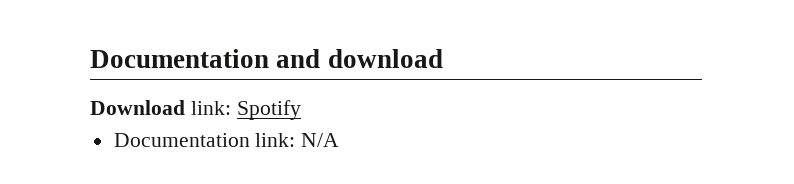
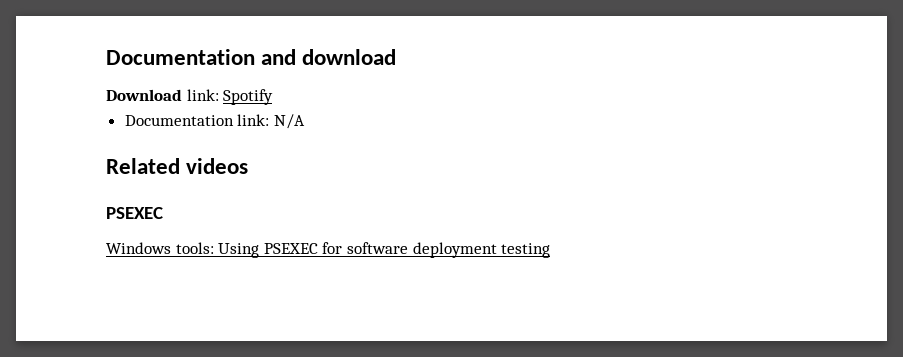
(340, 140) none -> [106,158,249,174] [106,207,163,219] [106,242,551,258] // Related videos // PSEXEC // Windows tools: Using PSEXEC for software deployment testing

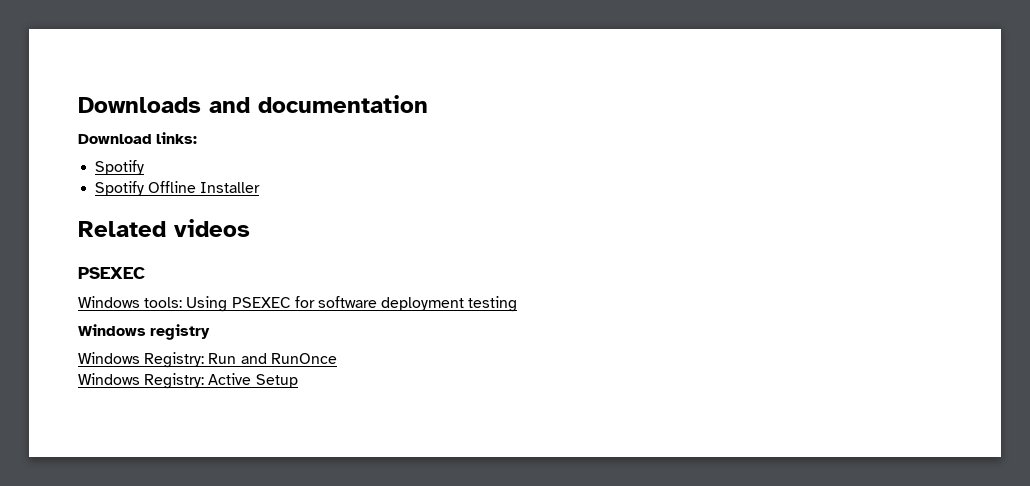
[106,49,397,65] Documentation and download -> [78,95,428,113] Downloads and documentation
[186,89,219,101] link: -> [156,132,198,144] links: //
[124,114,305,129] Documentation link: N/A -> [95,181,261,196] Spotify Offline Installer
(551, 250) none -> [78,324,211,340] [78,352,337,368] [78,373,298,389] // Windows registry // Windows Registry: Run and RunOnce // Windows Registry: Active Setup

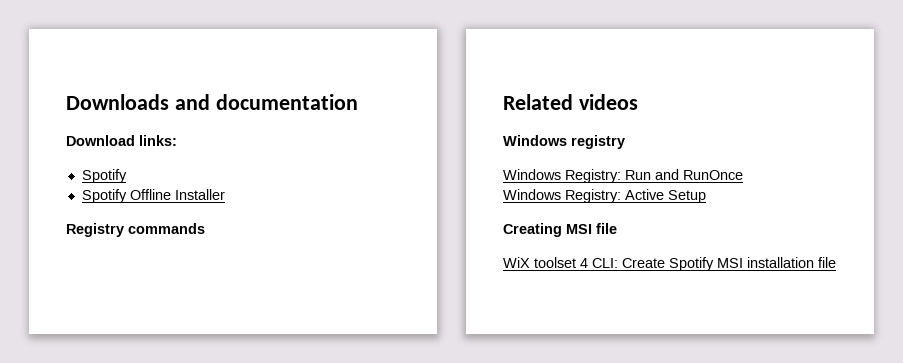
(261, 187) none -> [66,223,205,237] // Registry commands
[78,267,145,279] [78,296,518,312] // PSEXEC // Windows tools: Using PSEXEC for software deployment testing -> (638, 102) none
(298, 381) none -> [503,223,617,237] [503,257,836,271] // Creating MSI file // WiX toolset 4 CLI: Create Spotify MSI installation file

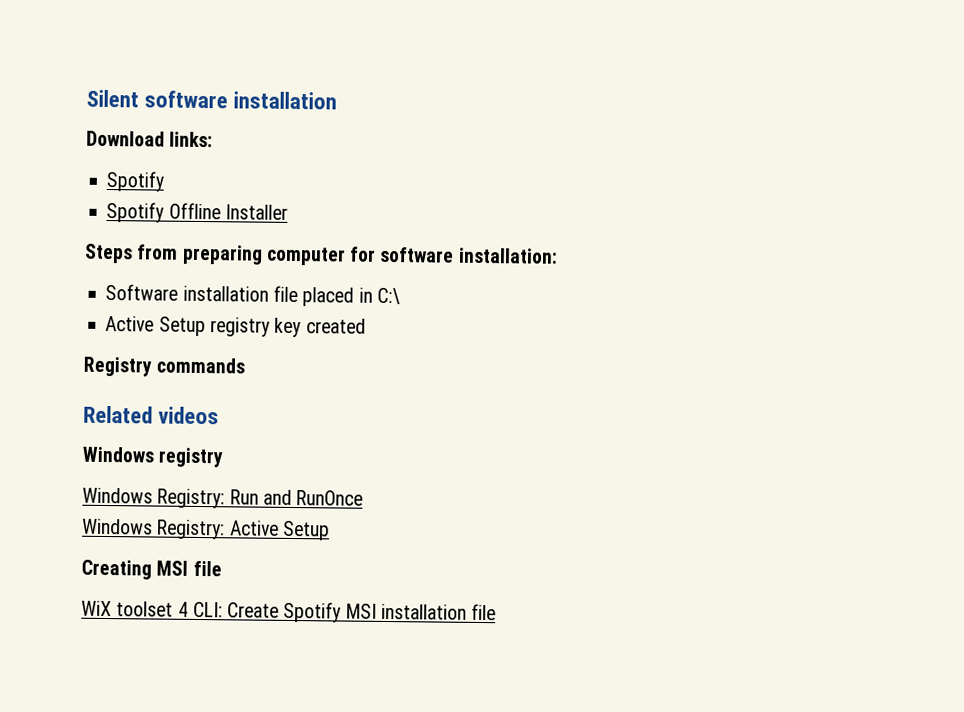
[66,94,358,110] Downloads and documentation -> [86,89,338,110] Silent software installation
(225, 194) none -> [84,243,558,266] [105,283,400,307] [105,315,366,338] // Steps from preparing computer for software installation: // Software installation file placed in C:\ // Active Setup registry key created

